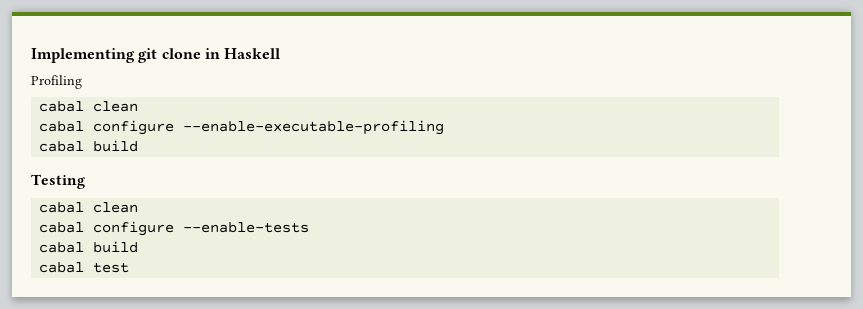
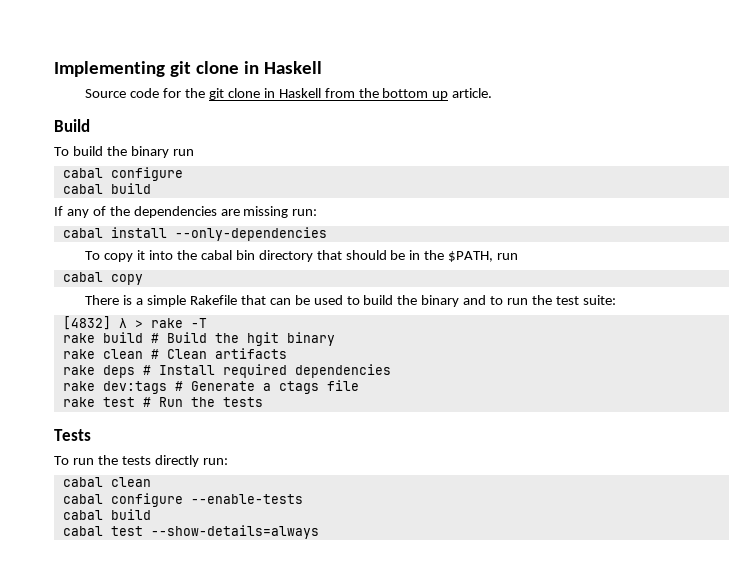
[31,75,82,89] [39,101,139,112] [39,120,445,135] [39,140,139,152] [31,174,85,189] Profiling // cabal clean // cabal configure --enable-executable-profiling // cabal build // Testing -> [85,88,493,100] [54,119,90,132] [54,146,194,158] [62,167,183,181] [62,183,151,194] [54,206,318,218] [62,227,327,241] [85,250,519,262] [62,272,143,285] [85,295,616,307] [62,316,207,330] [62,332,335,346] [62,348,287,359] [62,364,391,378] [62,380,359,394] [62,397,263,407] [54,429,91,441] [54,455,228,467] Source code for the git clone in Haskell from the bottom up article. // Build // To build the binary run // cabal configure // cabal build // If any of the dependencies are missing run: // cabal install --only-dependencies // To copy it into the cabal bin directory that should be in the $PATH, run // cabal copy // There is a simple Rakefile that can be used to build the binary and to run the test suite: // [4832] λ > rake -T // rake build # Build the hgit binary // rake clean # Clean artifacts // rake deps # Install required dependencies // rake dev:tags # Generate a ctags file // rake test # Run the tests // Tests // To run the tests directly run:
(130, 267) none -> [150,525,319,539] --show-details=always

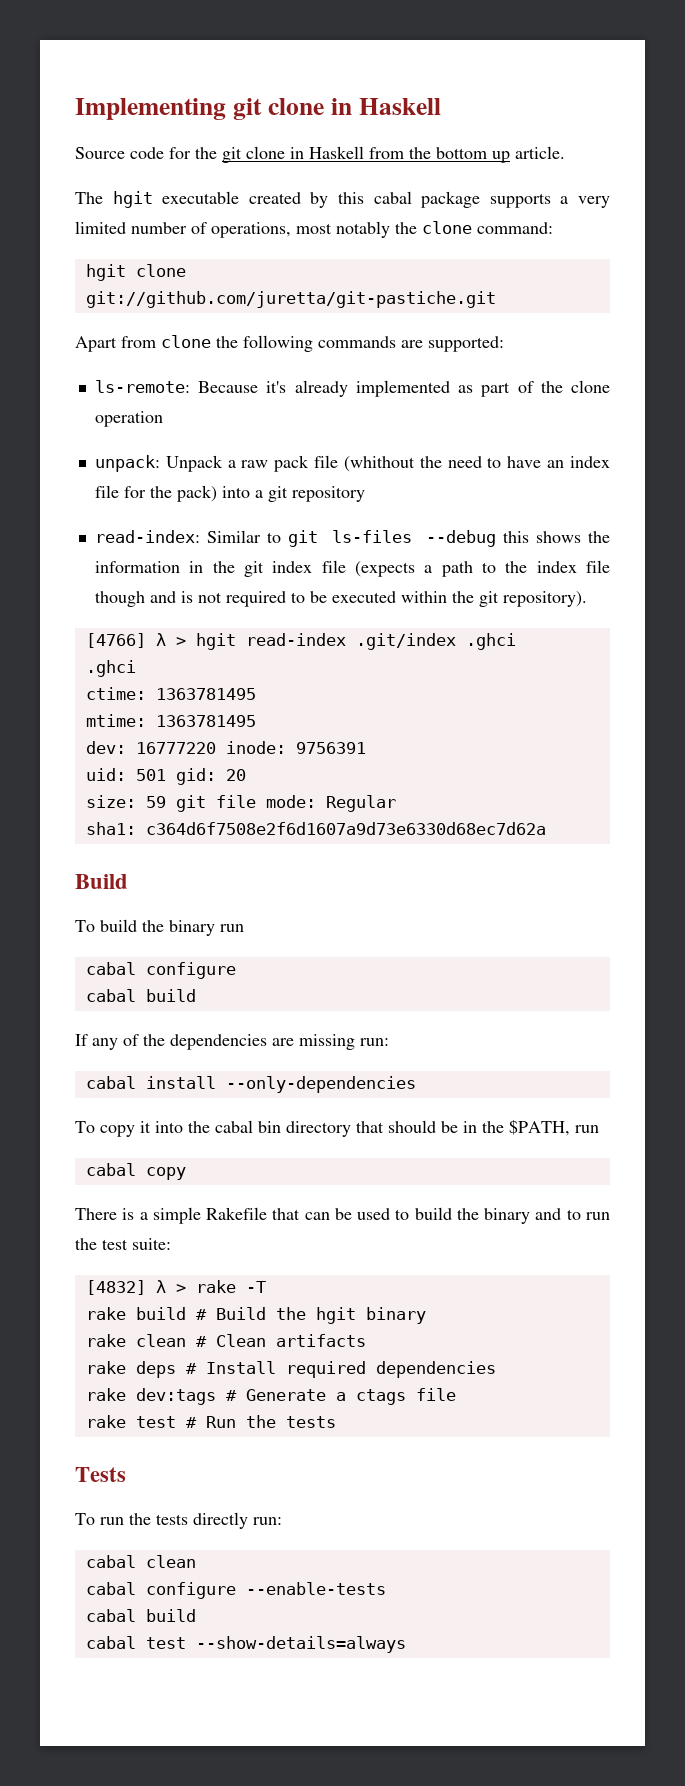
(493, 93) none -> [75,191,611,208] [75,221,553,238] [85,264,186,281] [85,291,496,308] [75,335,504,352] [94,380,611,397] [94,411,163,427] [94,455,611,472] [94,485,365,502] [94,530,610,547] [94,560,611,577] [94,591,587,607] [85,633,516,650] [85,660,136,677] [85,687,256,700] [85,714,256,727] [85,741,366,754] [85,768,246,785] [85,795,396,812] [85,822,546,835] // The hgit executable created by this cabal package supports a very limited number of operations, most notably the clone command: // hgit clone git://github.com/juretta/git-pastiche.git // Apart from clone the following commands are supported: // ls-remote: Because it's already implemented as part of the clone operation // unpack: Unpack a raw pack file (whithout the need to have an index file for the pack) into a git repository // read-index: Similar to git ls-files --debug this shows the information in the git index file (expects a path to the index file though and is not required to be executed within the git repository). // [4766] λ > hgit read-index .git/index .ghci // .ghci // ctime: 1363781495 // mtime: 1363781495 // dev: 16777220 inode: 9756391 // uid: 501 gid: 20 // size: 59 git file mode: Regular // sha1: c364d6f7508e2f6d1607a9d73e6330d68ec7d62a

